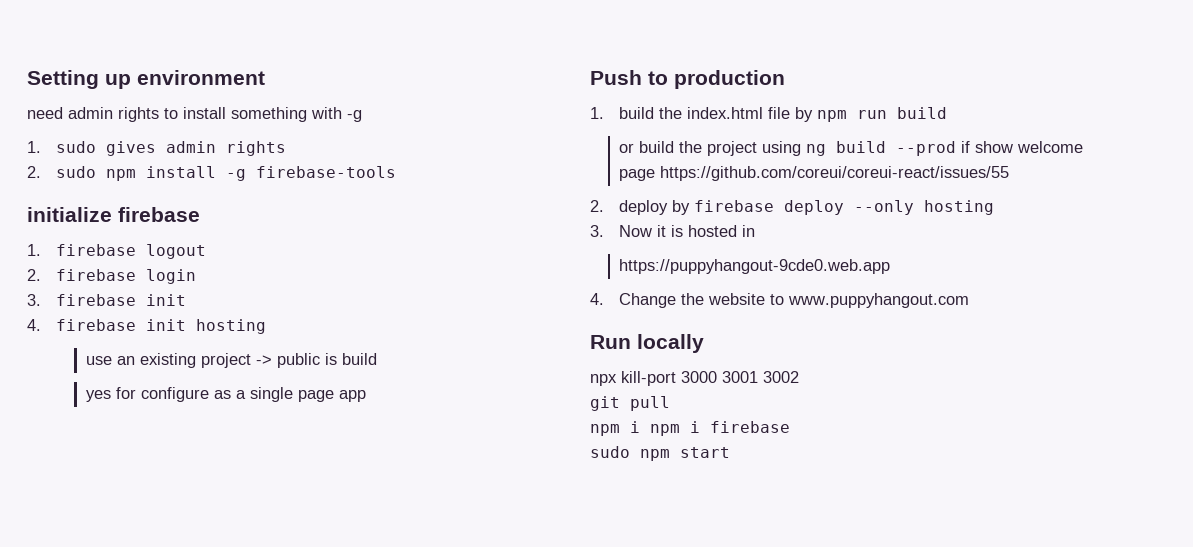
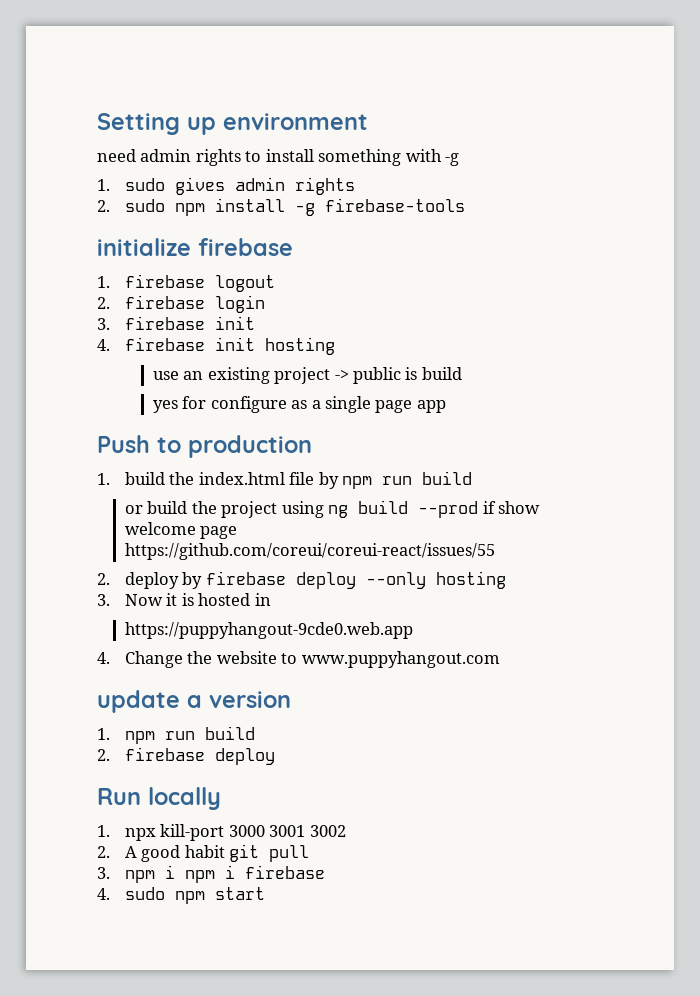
(970, 300) none -> [97,690,291,713] [97,726,255,744] [97,747,275,765] // update a version // 1. npm run build // 2. firebase deploy
(704, 343) none -> [97,825,110,837] 1.
(799, 377) none -> [97,845,225,862] 2. A good habit
(670, 403) none -> [97,867,110,879] 3.
(790, 427) none -> [97,888,110,900] 4.

